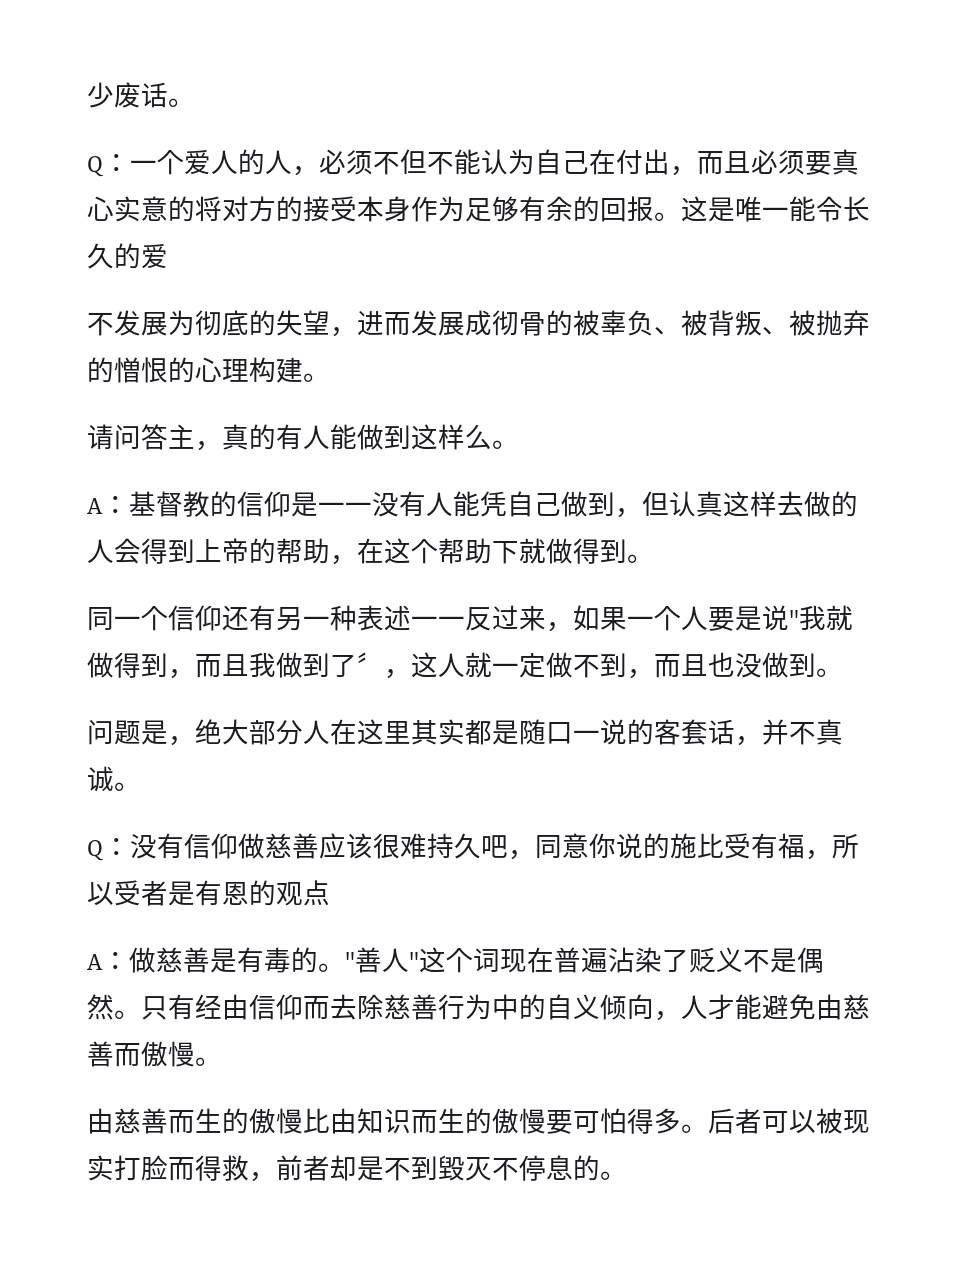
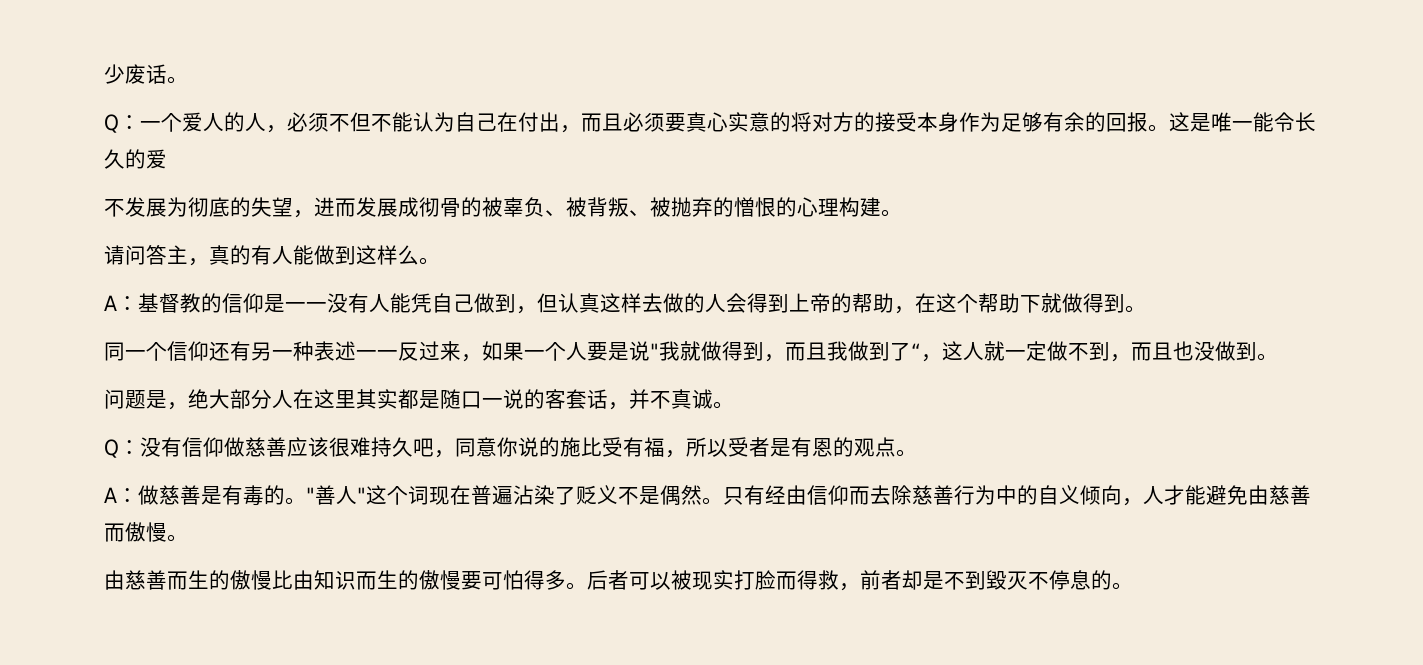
[357,652,384,675] 〞 -> [911,343,921,359] “
(330, 893) none -> [896,449,917,457] 。

